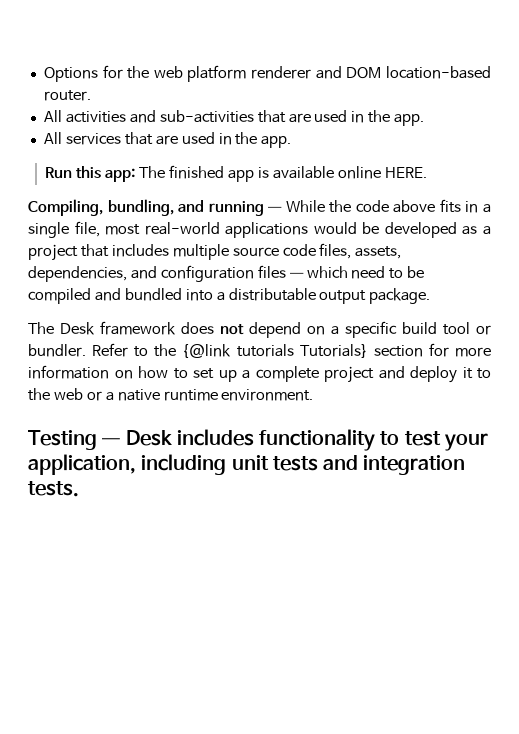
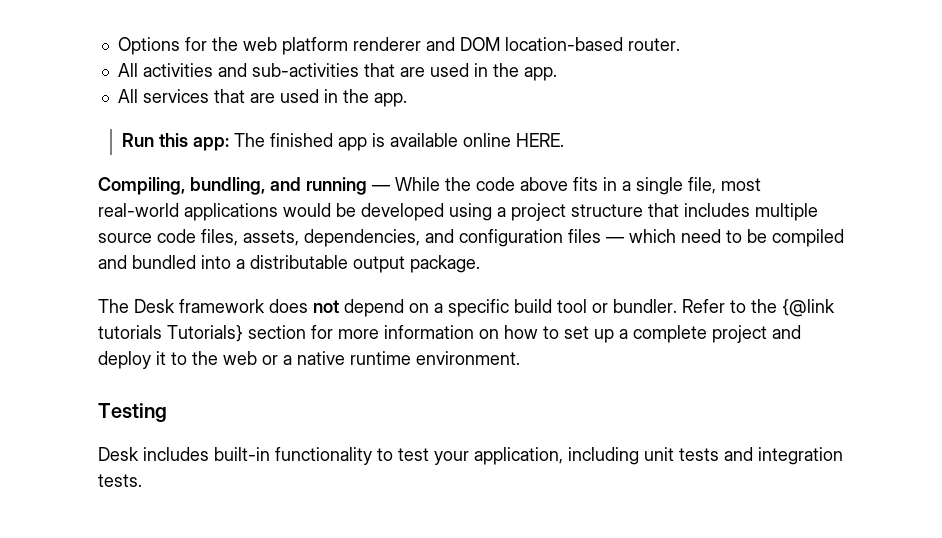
[462,226,478,235] as -> [449,203,492,221] using
(78, 252) none -> [571,204,643,217] structure
[102,438,121,445] — -> (167, 412) //
(254, 437) none -> [214,447,270,461] built-in

